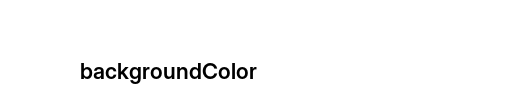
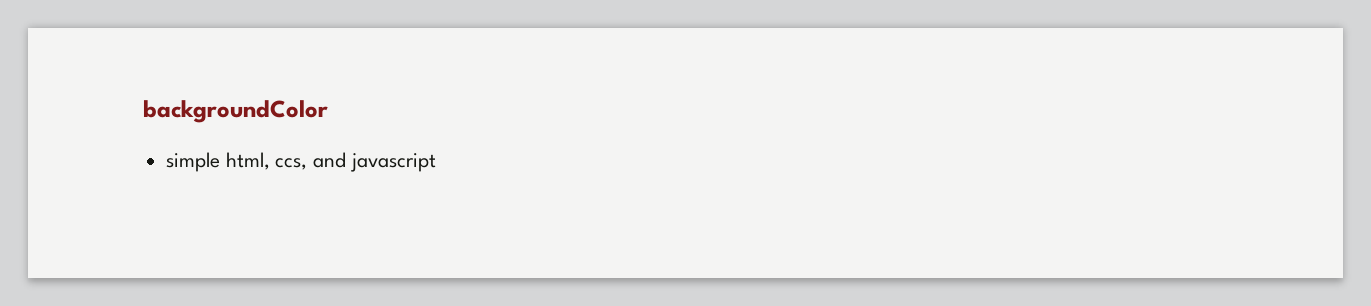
(257, 73) none -> [166,152,436,172] // simple html, ccs, and javascript

